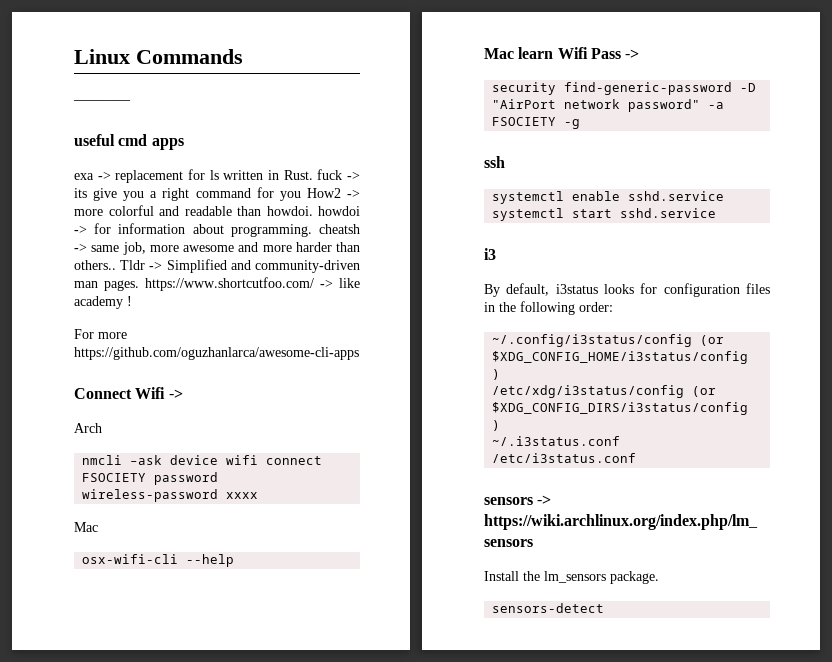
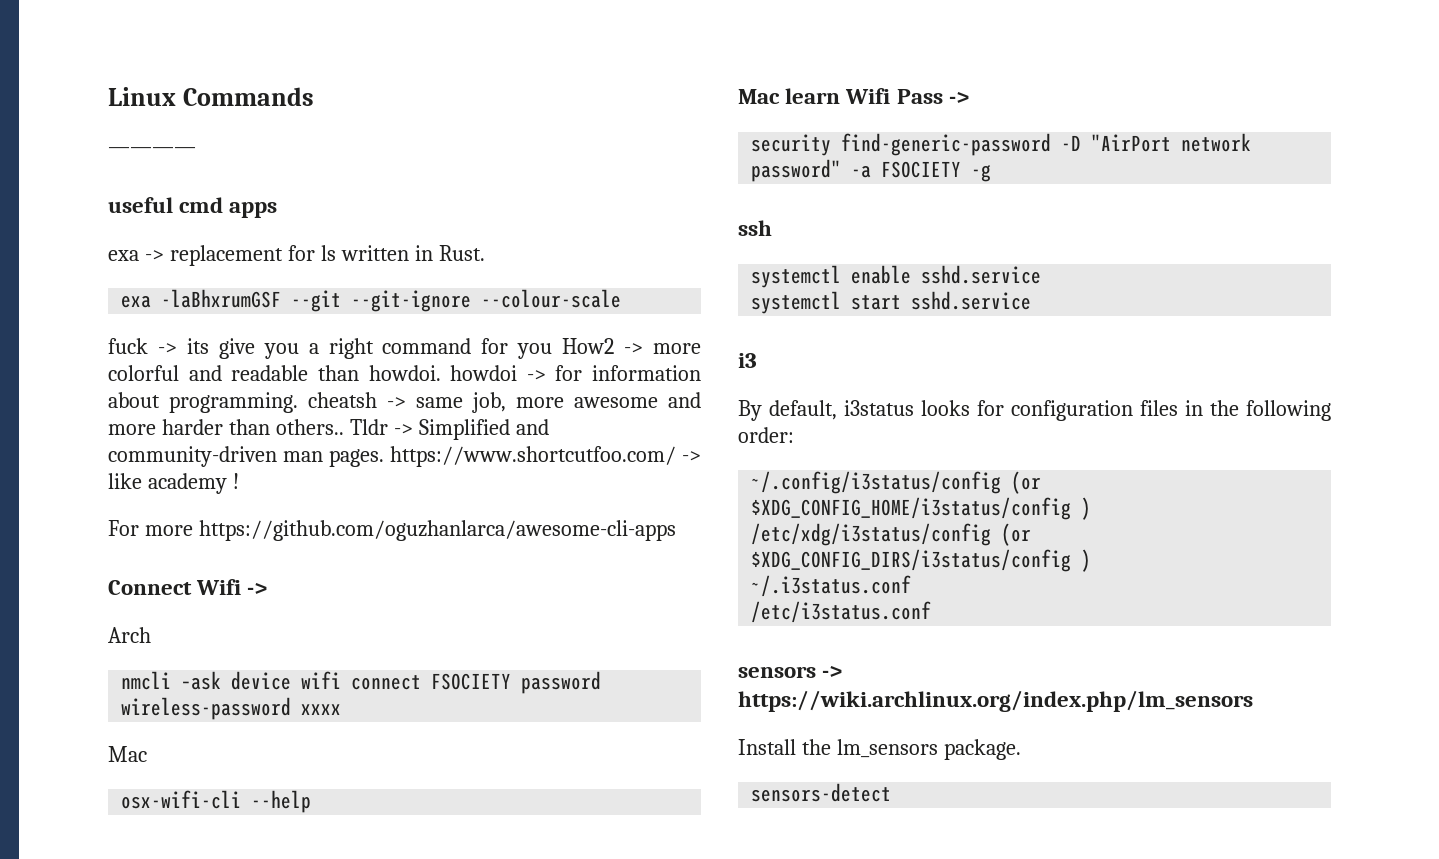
(313, 175) none -> [121,289,622,312] // exa -laBhxrumGSF --git --git-ignore --colour-scale //

